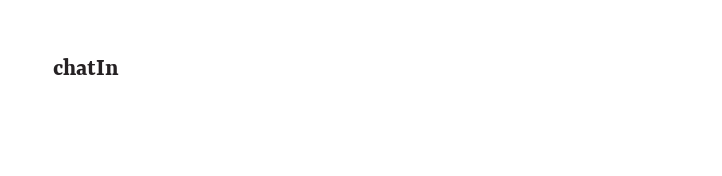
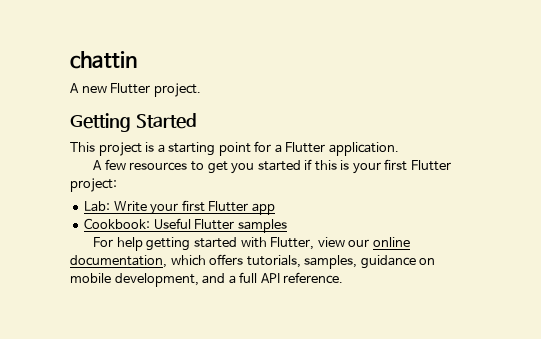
[53,58,119,75] chatIn -> [70,51,137,69] [70,83,201,97] [70,113,197,132] [70,141,399,156] [93,159,451,174] [70,178,117,192] [84,200,275,215] [84,218,287,233] [93,237,410,251] [70,254,436,269] [70,272,344,287] chattin // A new Flutter project. // Getting Started // This project is a starting point for a Flutter application. // A few resources to get you started if this is your first Flutter project: // Lab: Write your first Flutter app // Cookbook: Useful Flutter samples // For help getting started with Flutter, view our online documentation, which offers tutorials, samples, guidance on mobile development, and a full API reference.

